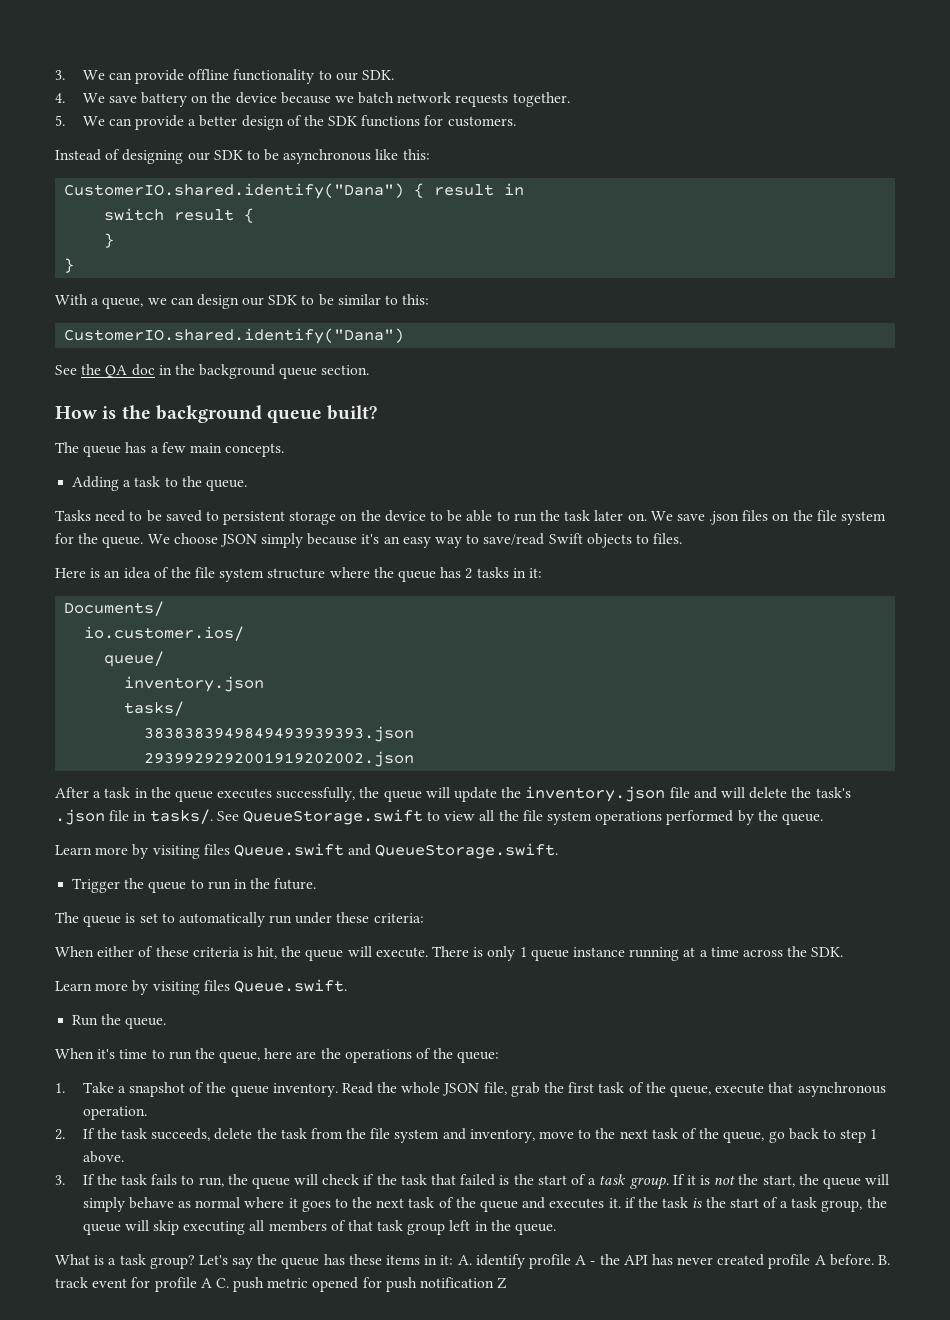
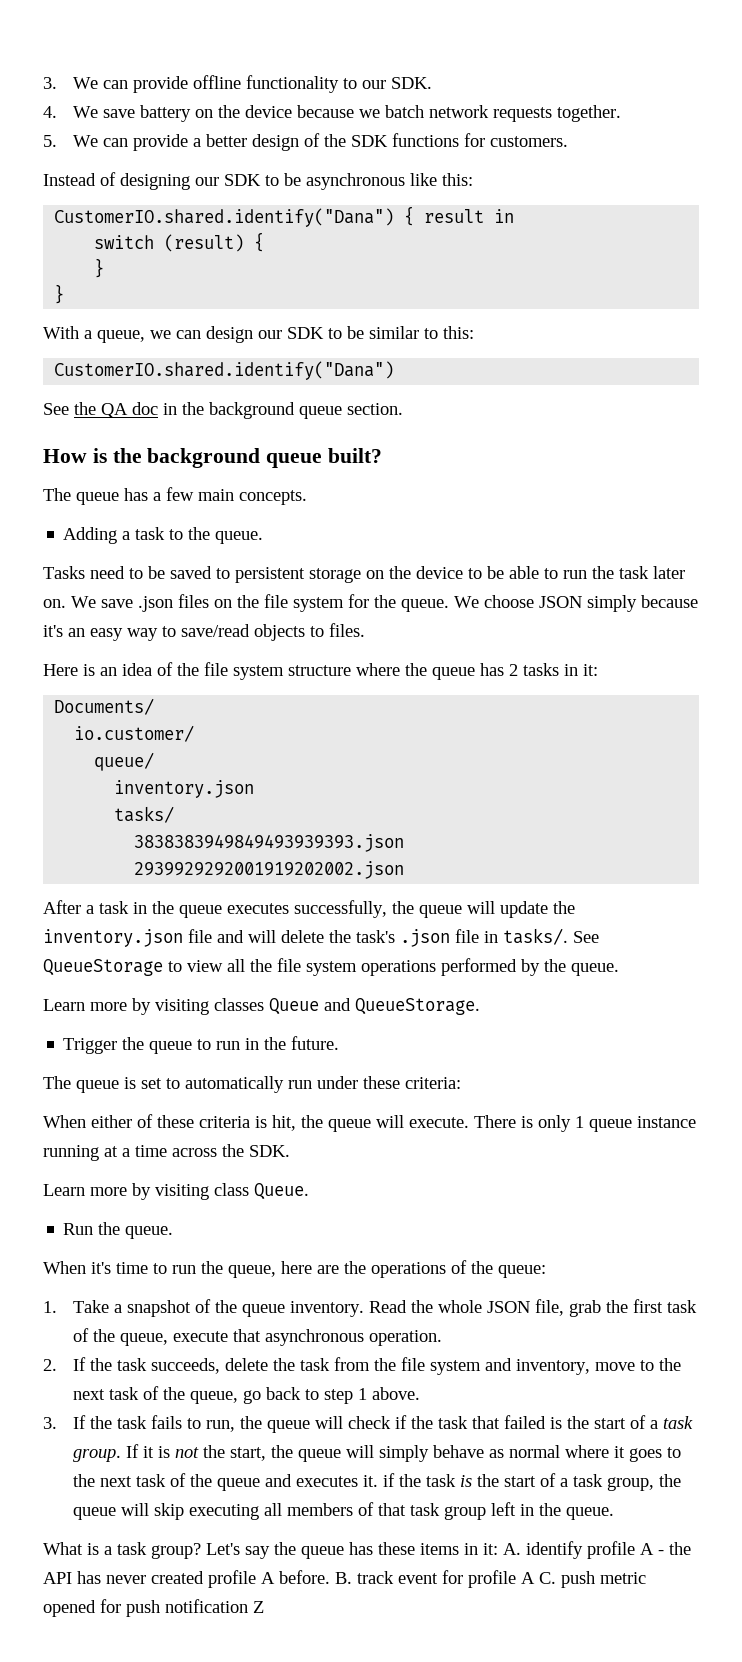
[174,209,235,221] result -> [164,234,245,252] (result)
[548,533,583,544] Swift -> (250, 630) none
[84,626,245,641] io.customer.ios/ -> [74,725,195,742] io.customer/
[242,809,423,825] QueueStorage.swift -> [43,959,163,976] QueueStorage
[203,843,559,859] files Queue.swift and QueueStorage.swift. -> [214,998,480,1015] classes Queue and QueueStorage.
[203,979,347,993] files Queue.swift. -> [214,1183,309,1200] class Queue.

